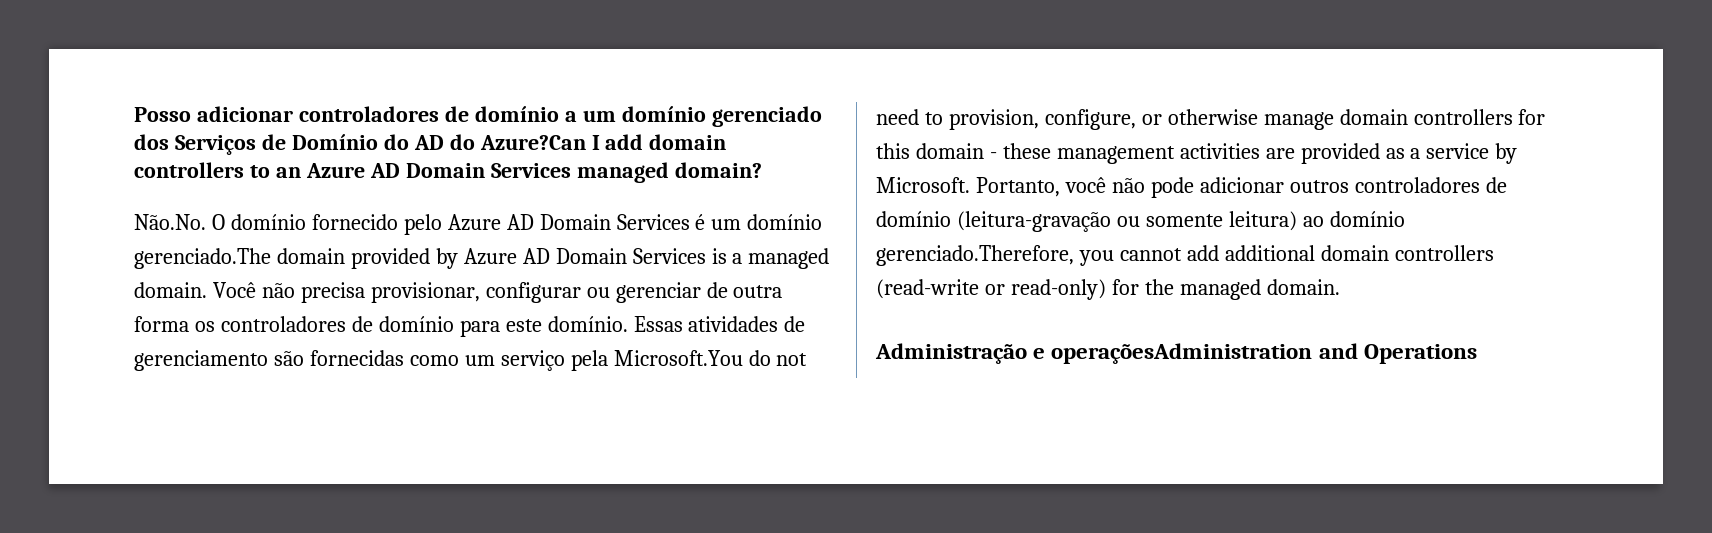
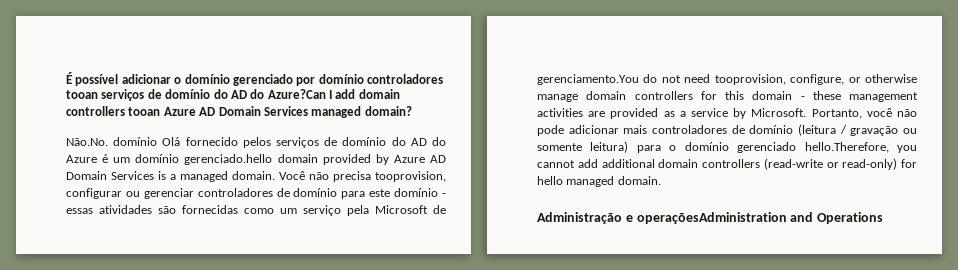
[134,106,822,127] [134,134,378,155] Posso adicionar controladores de domínio a um domínio gerenciado dos Serviços de Domínio -> [66,72,443,86] [66,89,211,101] É possível adicionar o domínio gerenciado por domínio controladores tooan serviços de domínio
[249,165,301,178] to an -> [128,107,161,116] tooan
[211,214,690,235] O domínio fornecido pelo Azure AD Domain Services -> [113,137,446,148] [66,155,97,163] domínio Olá fornecido pelos serviços de domínio do AD do Azure
[134,248,271,269] gerenciado.The -> [184,154,273,165] gerenciado.hello
[370,282,480,303] provisionar, -> [375,171,446,182] tooprovision,
[706,282,783,298] [134,316,215,332] de outra forma os -> (194, 193) none
[547,316,806,332] [134,350,268,371] domínio. Essas atividades de gerenciamento -> [394,188,447,197] [66,205,152,214] domínio - essas atividades
[613,350,743,366] Microsoft.You -> [375,205,446,214] [537,74,639,85] Microsoft de gerenciamento.You
[924,109,1039,130] to provision, -> [714,74,786,85] tooprovision,
[1289,177,1507,193] [876,211,1405,232] [876,245,1074,266] outros controladores de domínio (leitura-gravação ou somente leitura) ao domínio gerenciado.Therefore, -> [623,124,917,136] [537,141,889,153] mais controladores de domínio (leitura / gravação ou somente leitura) para o domínio gerenciado hello.Therefore,
[1144,279,1174,295] the -> [537,176,563,185] hello

